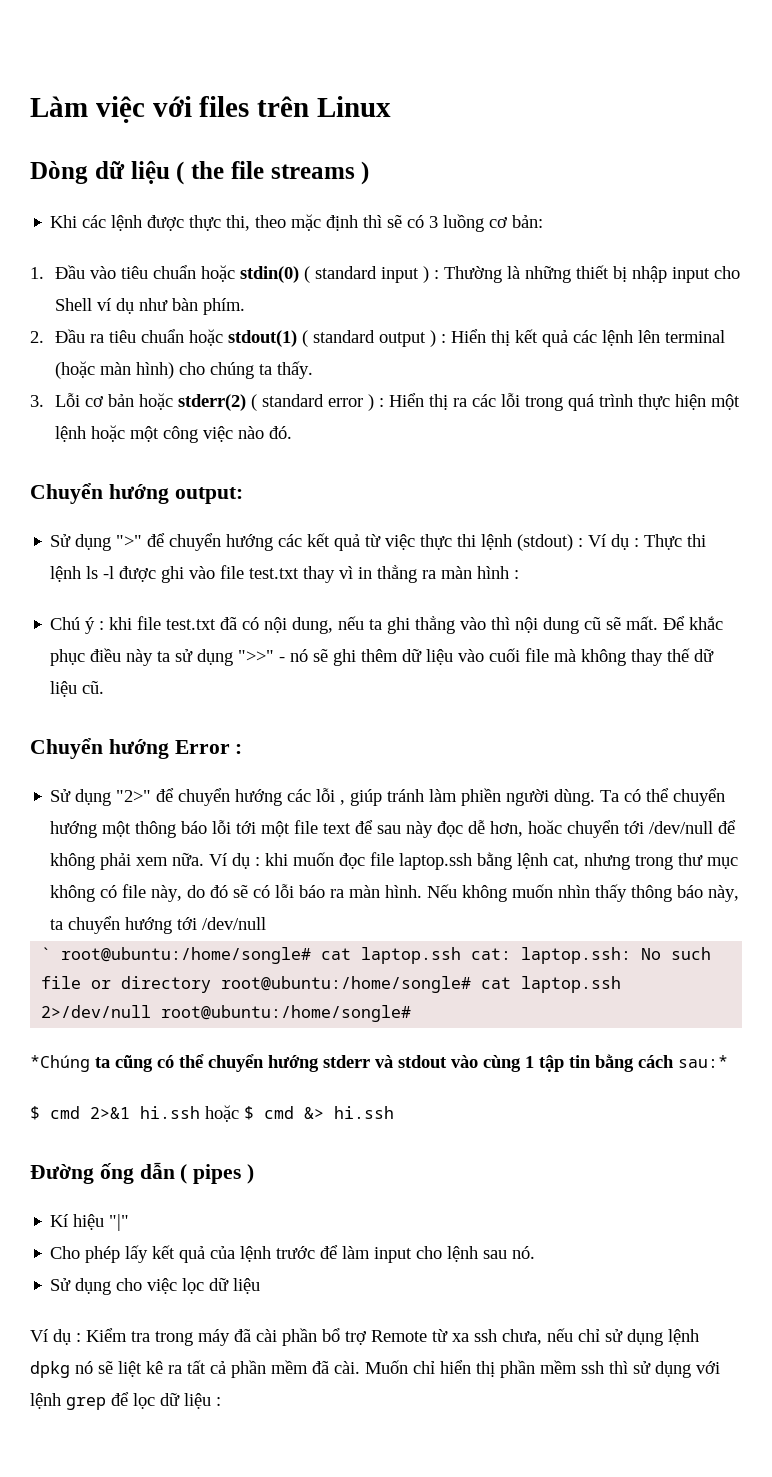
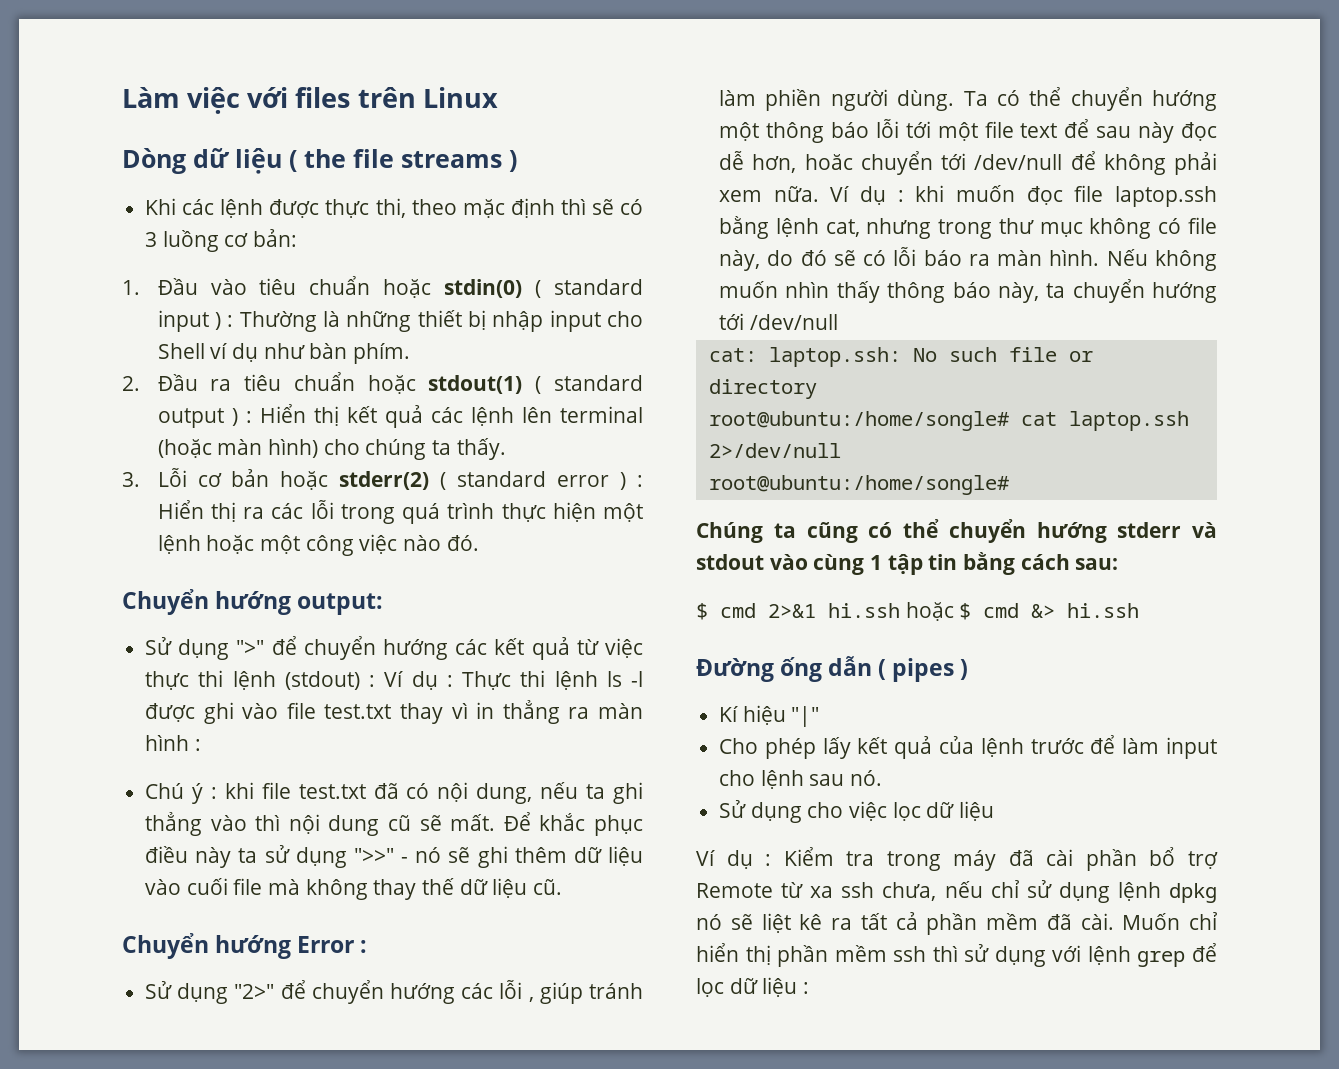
[41,947,462,964] ` root@ubuntu:/home/songle# cat laptop.ssh -> (838, 322) none
(212, 984) none -> (817, 389) //
(152, 1011) none -> (841, 450) //
[30,1055,90,1072] *Chúng -> [696,522,763,543] Chúng
[678,1055,728,1068] sau:* -> [1075,558,1119,570] sau:

